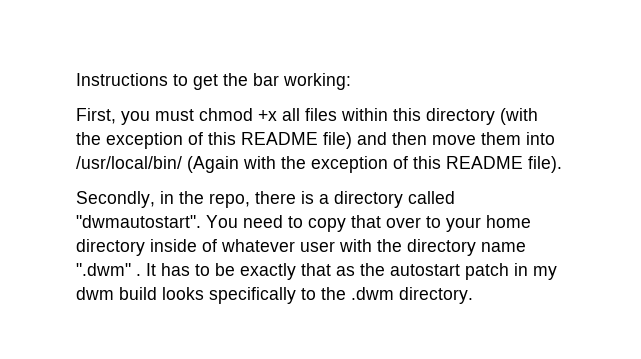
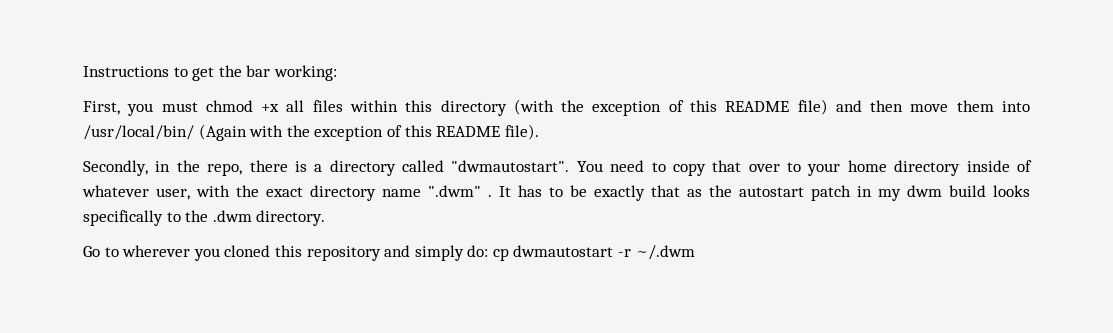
[300,239,402,252] user with the -> [156,185,303,200] user, with the exact
(473, 295) none -> [83,245,695,261] // Go to wherever you cloned this repository and simply do: cp dwmautostart -r ~/.dwm

